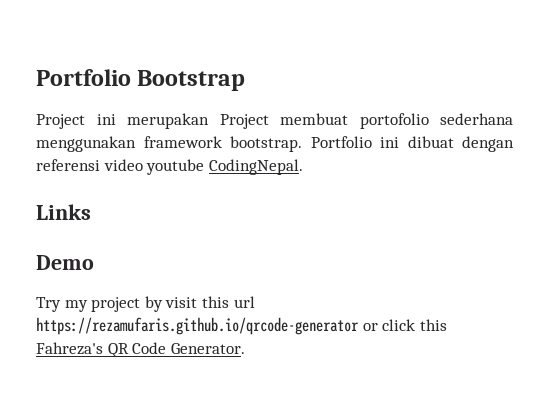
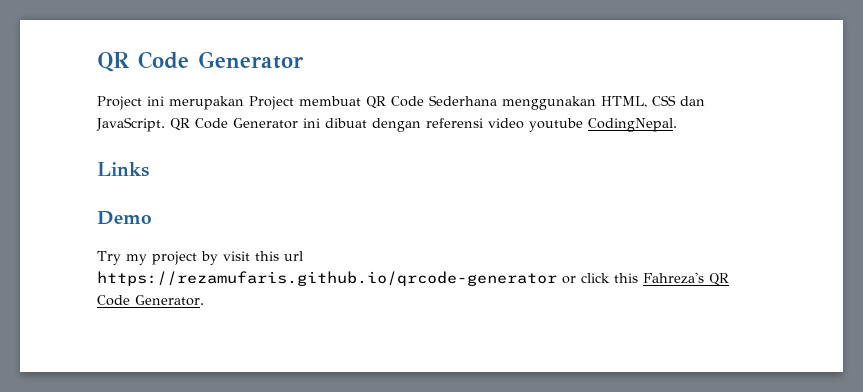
[36,69,246,91] Portfolio Bootstrap -> [97,51,303,72] QR Code Generator
[359,113,513,129] [36,136,372,152] portofolio sederhana menggunakan framework bootstrap. Portfolio -> [366,95,705,110] [96,117,298,132] QR Code Sederhana menggunakan HTML, CSS dan JavaScript. QR Code Generator

